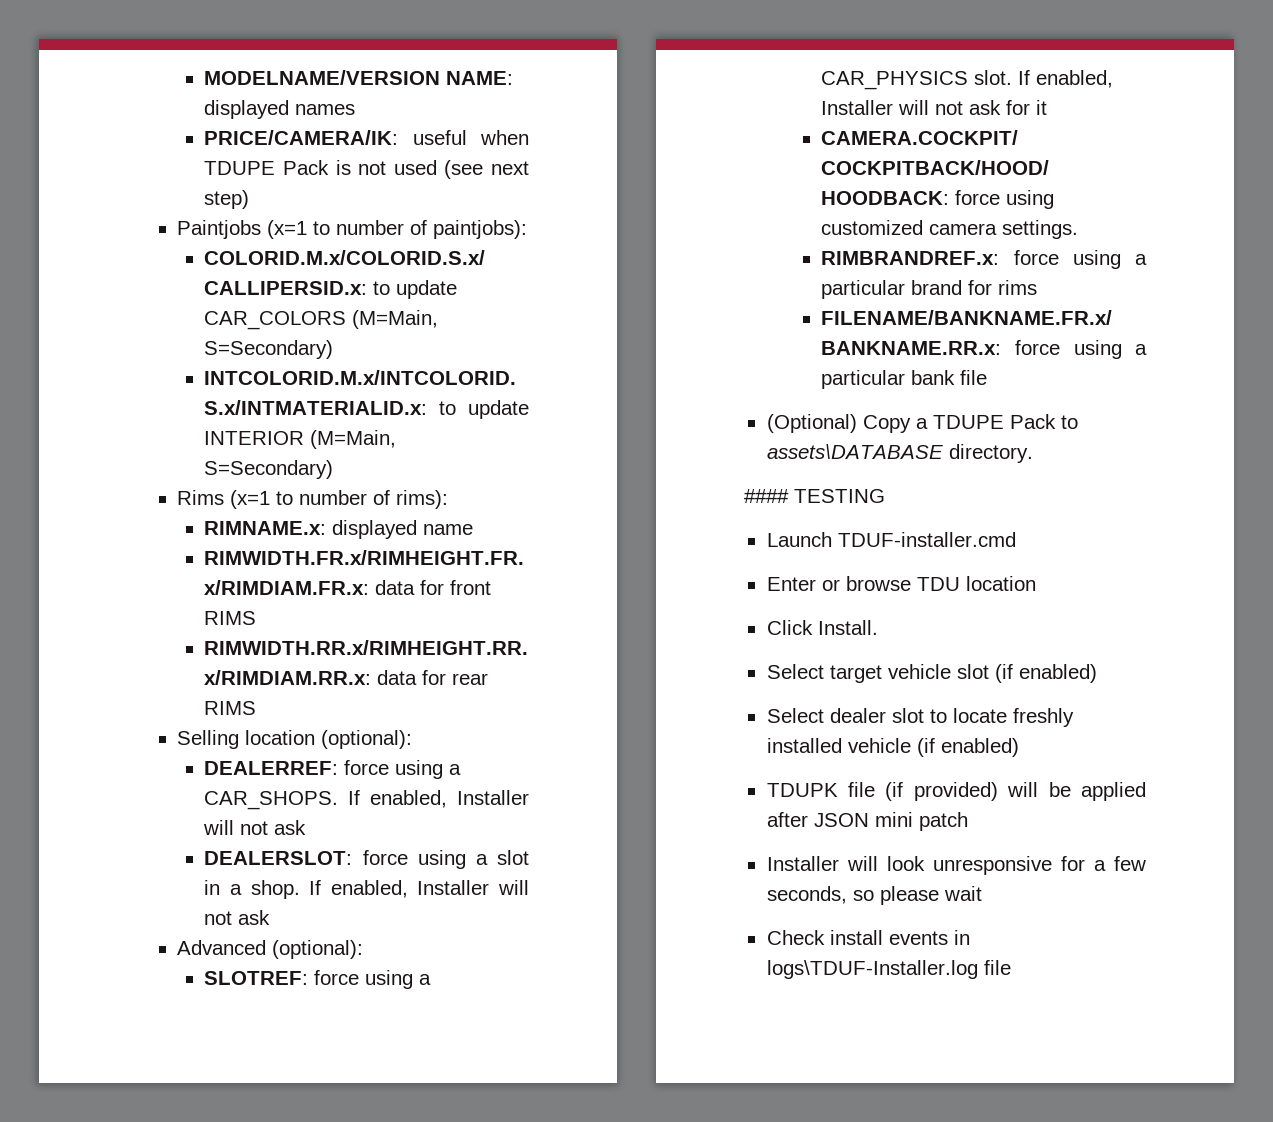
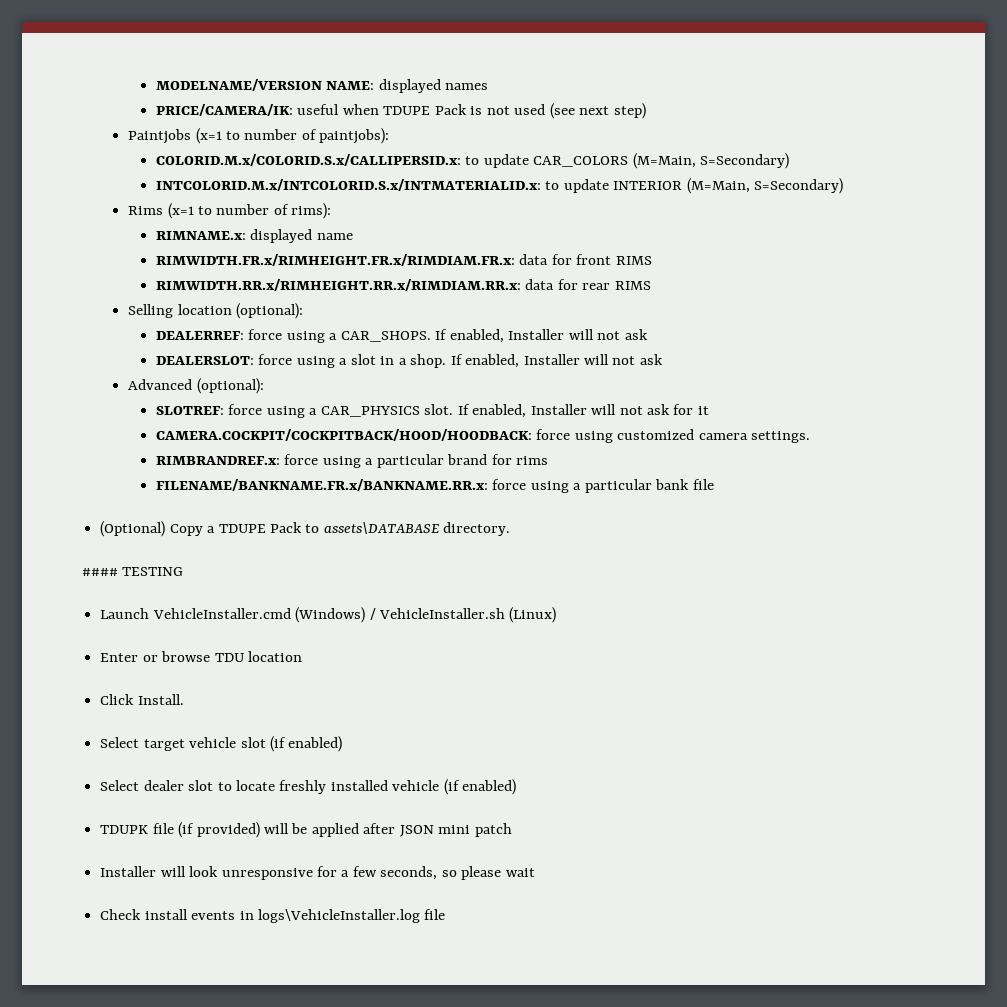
[837,532,1016,547] TDUF-installer.cmd -> [152,607,557,623] VehicleInstaller.cmd (Windows) / VehicleInstaller.sh (Linux)
[766,960,978,979] logs\TDUF-Installer.log -> [257,909,420,923] logs\VehicleInstaller.log

